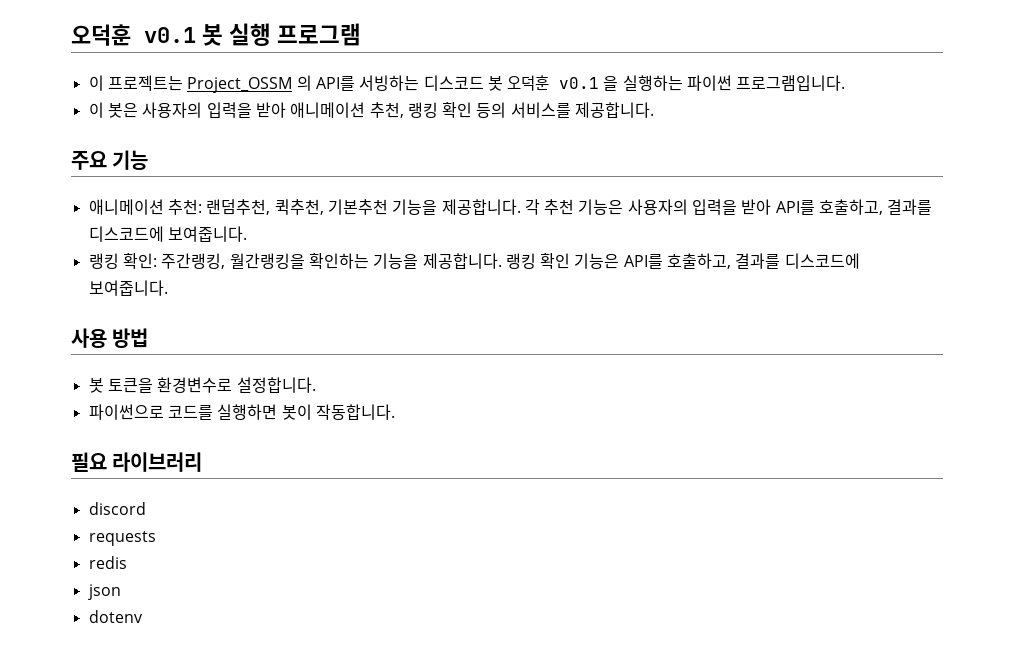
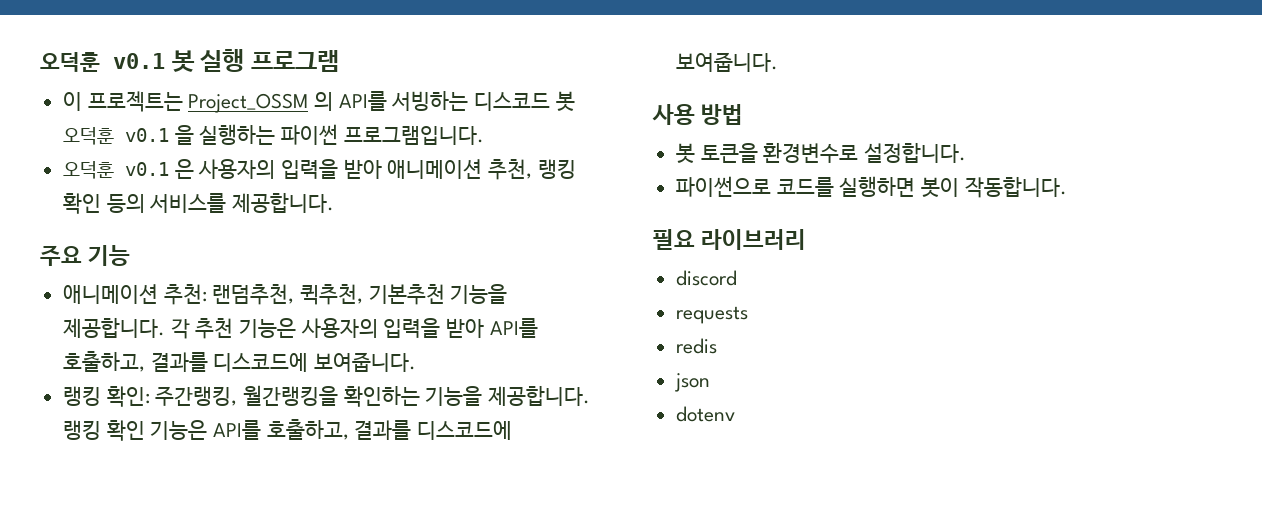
[88,102,138,118] 이 봇은 -> [63,159,194,179] 오덕훈 v0.1 은

